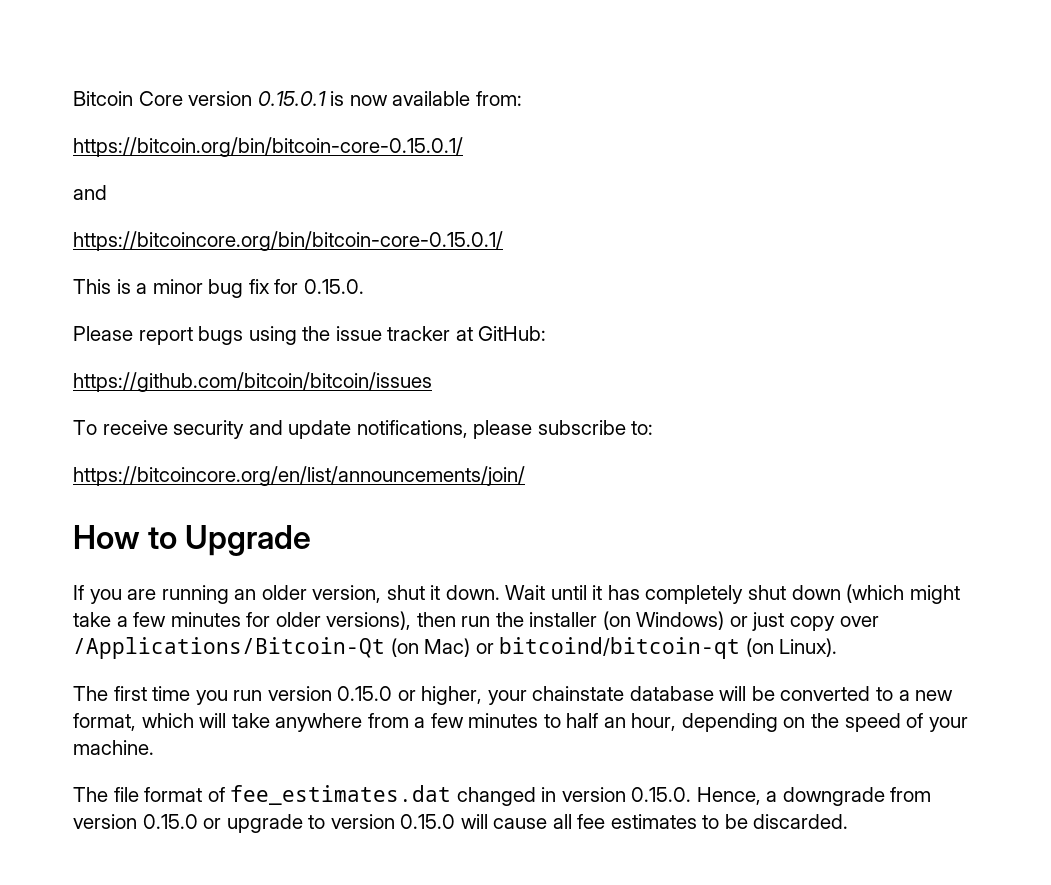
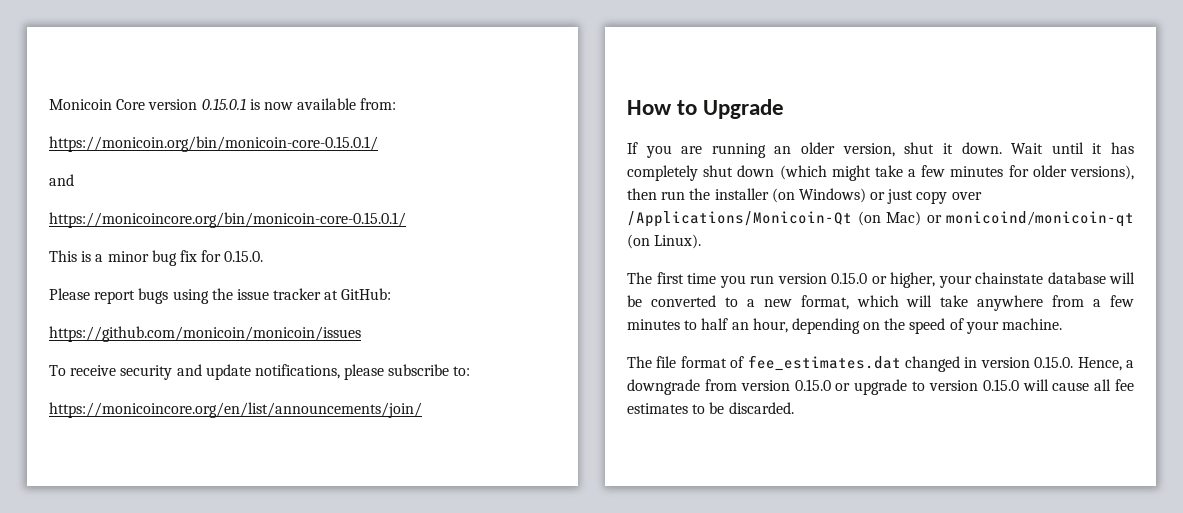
[73,91,133,106] Bitcoin -> [49,99,112,110] Monicoin
[73,137,463,157] https://bitcoin.org/bin/bitcoin-core-0.15.0.1/ -> [49,136,378,152] https://monicoin.org/bin/monicoin-core-0.15.0.1/
[73,231,503,251] https://bitcoincore.org/bin/bitcoin-core-0.15.0.1/ -> [49,212,406,228] https://monicoincore.org/bin/monicoin-core-0.15.0.1/
[73,372,432,392] https://github.com/bitcoin/bitcoin/issues -> [49,326,361,342] https://github.com/monicoin/monicoin/issues
[73,466,525,486] https://bitcoincore.org/en/list/announcements/join/ -> [49,402,422,418] https://monicoincore.org/en/list/announcements/join/
[73,637,385,659] /Applications/Bitcoin-Qt -> [627,211,852,227] /Applications/Monicoin-Qt
[499,637,741,659] bitcoind/bitcoin-qt -> [946,211,1134,227] monicoind/monicoin-qt

